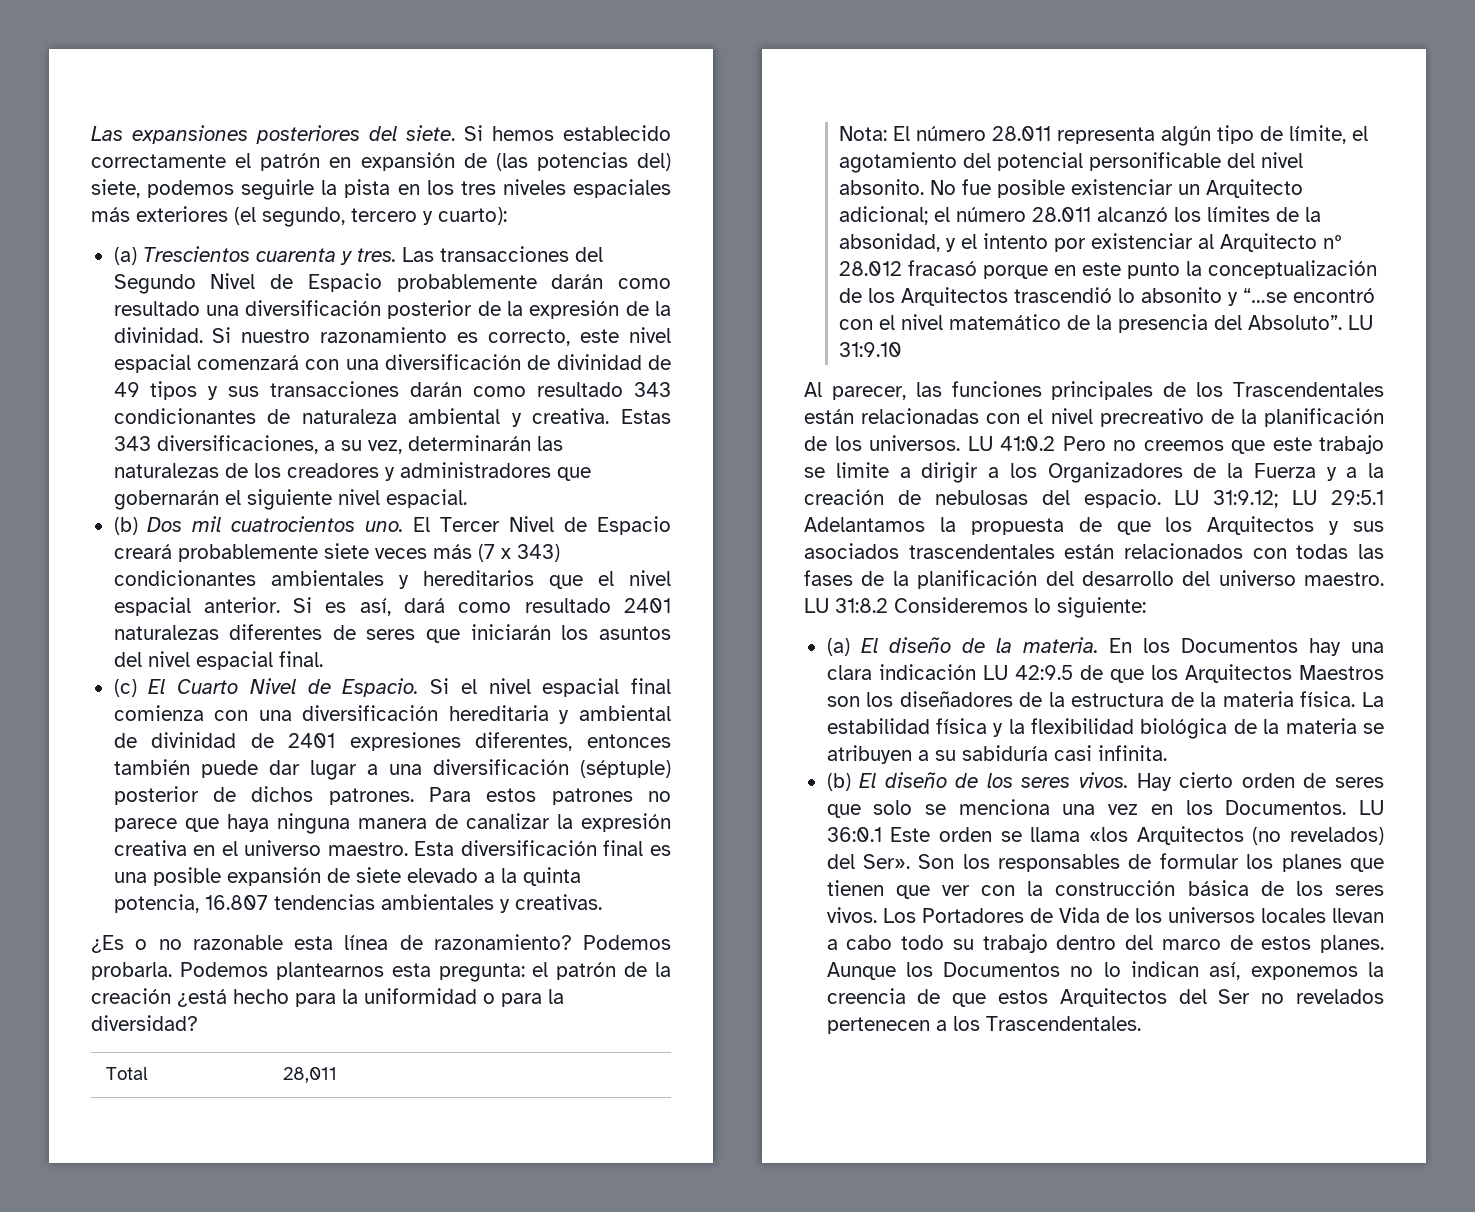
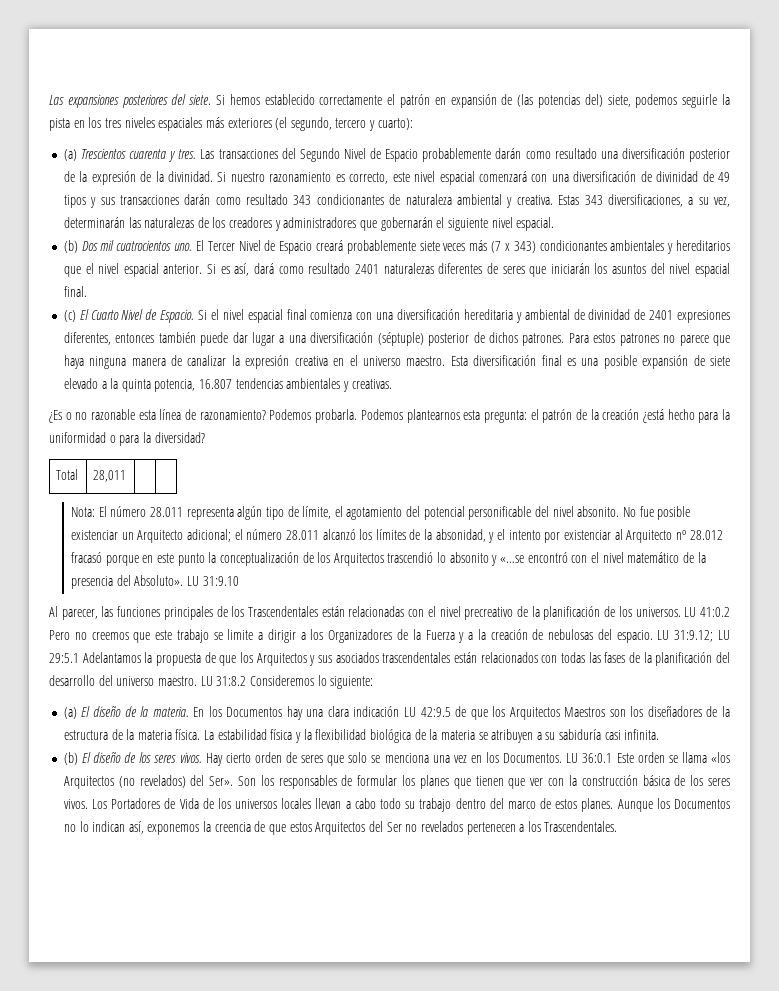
[1243,288,1288,303] “…se -> [500,555,525,563] «…se
[1248,315,1343,330] Absoluto”. -> [134,575,184,586] Absoluto».

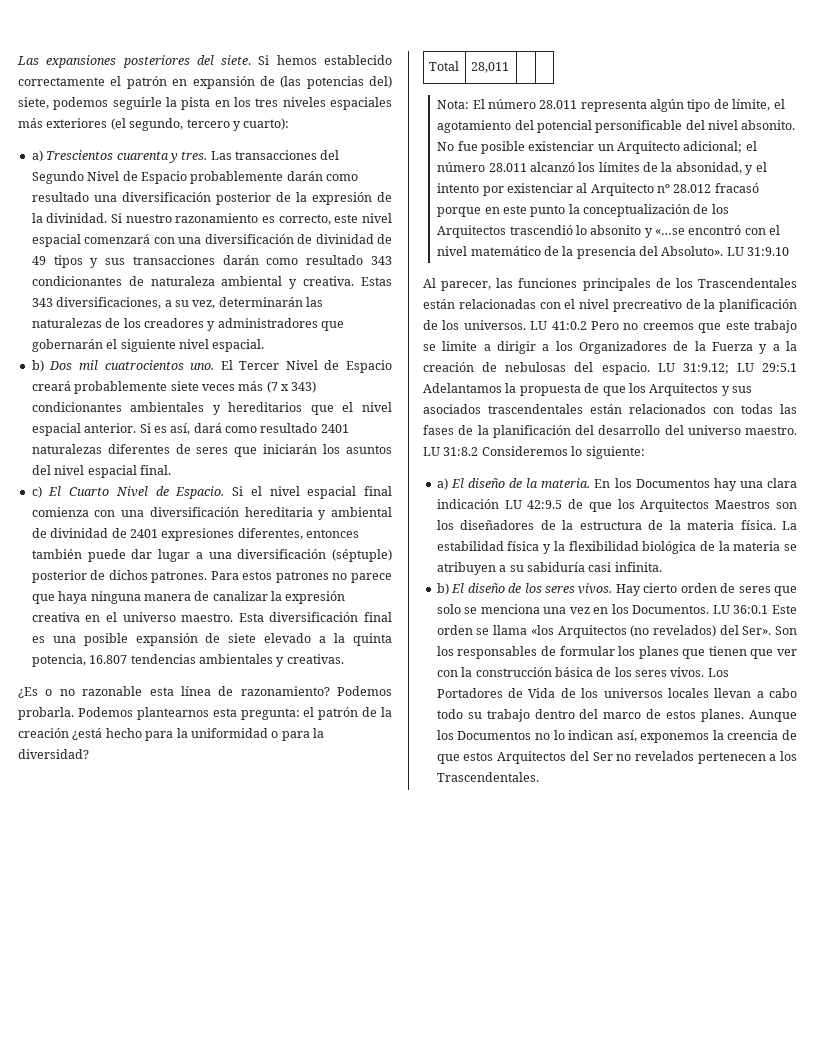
[63,149,77,161] (a) -> [31,150,43,162] a)
[63,240,78,253] (b) -> [31,360,44,372] b)
[63,310,76,322] (c) -> [31,486,42,498] c)
[63,707,77,719] (a) -> [436,478,448,490] a)
[63,752,78,765] (b) -> [436,583,449,595] b)

